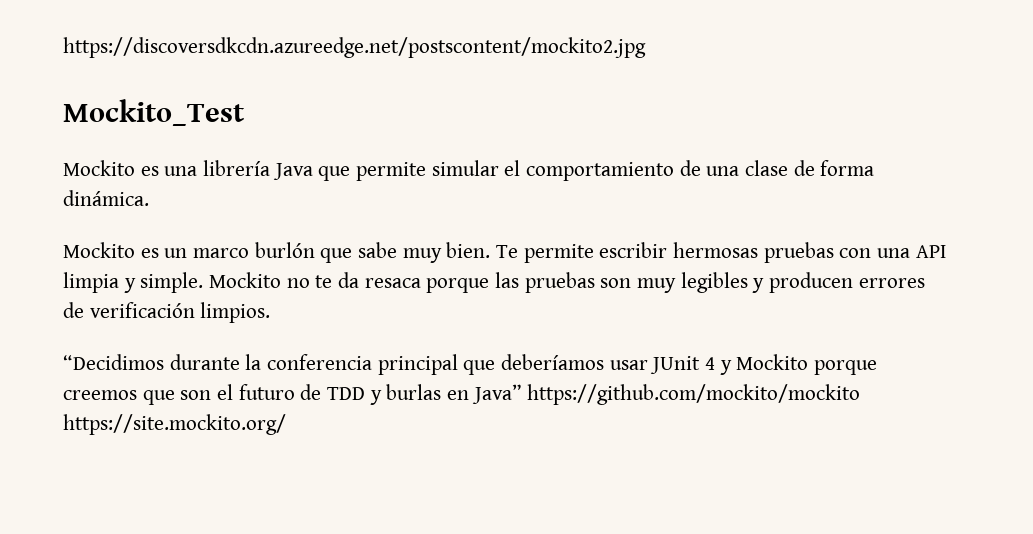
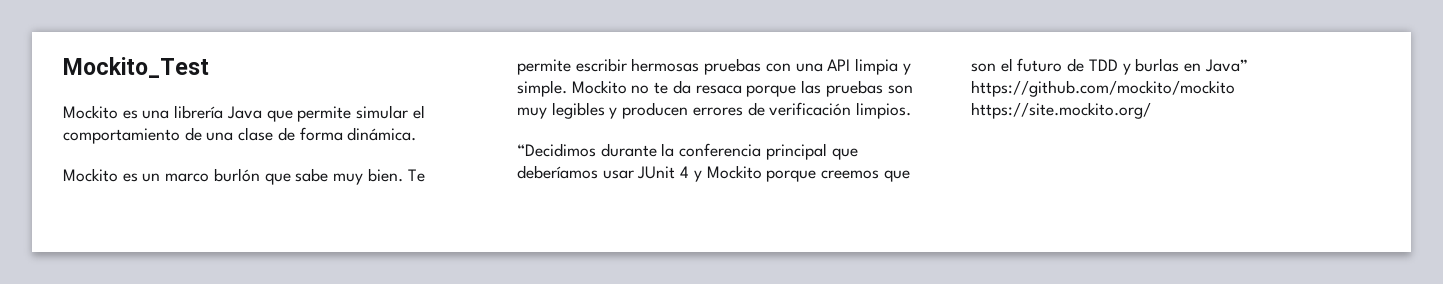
[63,37,646,58] https://discoversdkcdn.azureedge.net/postscontent/mockito2.jpg // -> (63, 67) none

